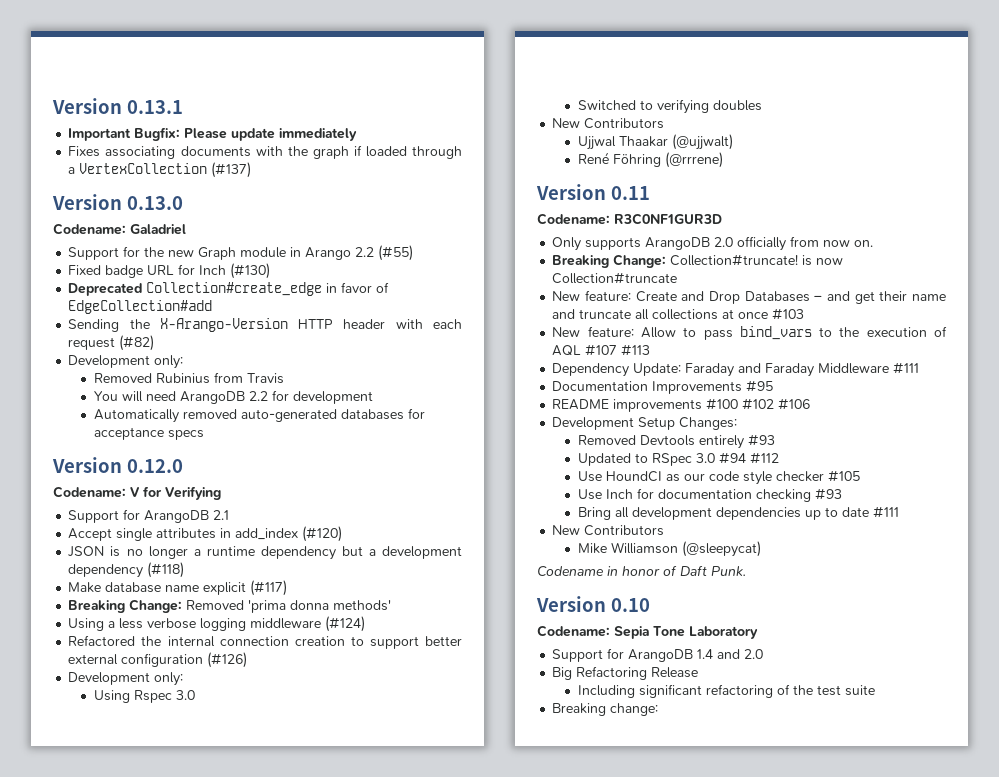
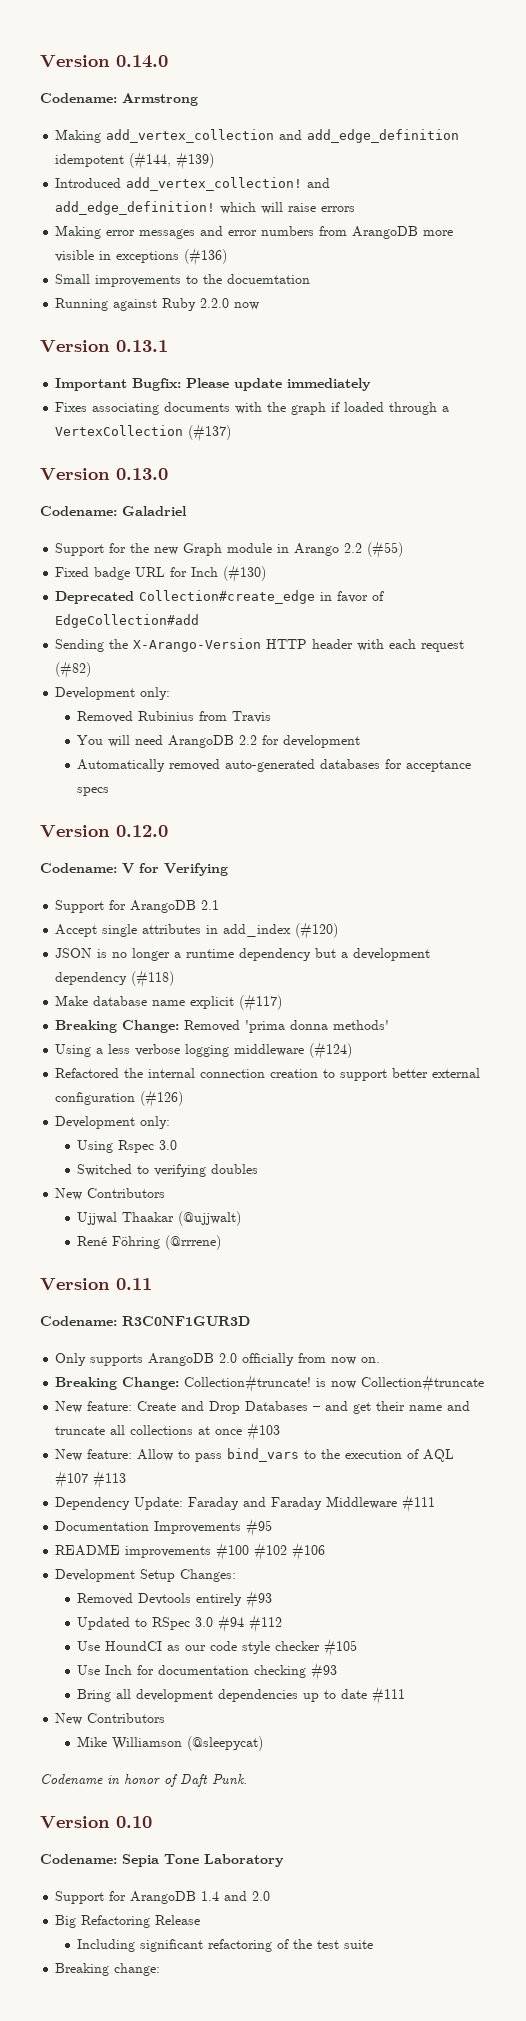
[52,98,122,114] Version -> [40,55,168,68] [40,93,198,106] [55,129,460,143] [55,152,215,170] [55,177,331,191] [55,201,356,215] [55,225,454,239] [55,248,228,266] [55,274,311,287] [55,298,260,311] [40,340,110,352] Version 0.14.0 // Codename: Armstrong // Making add_vertex_collection and add_edge_definition idempotent (#144, #139) // Introduced add_vertex_collection! and add_edge_definition! which will raise errors // Making error messages and error numbers from ArangoDB more visible in exceptions (#136) // Small improvements to the docuemtation // Running against Ruby 2.2.0 now // Version

